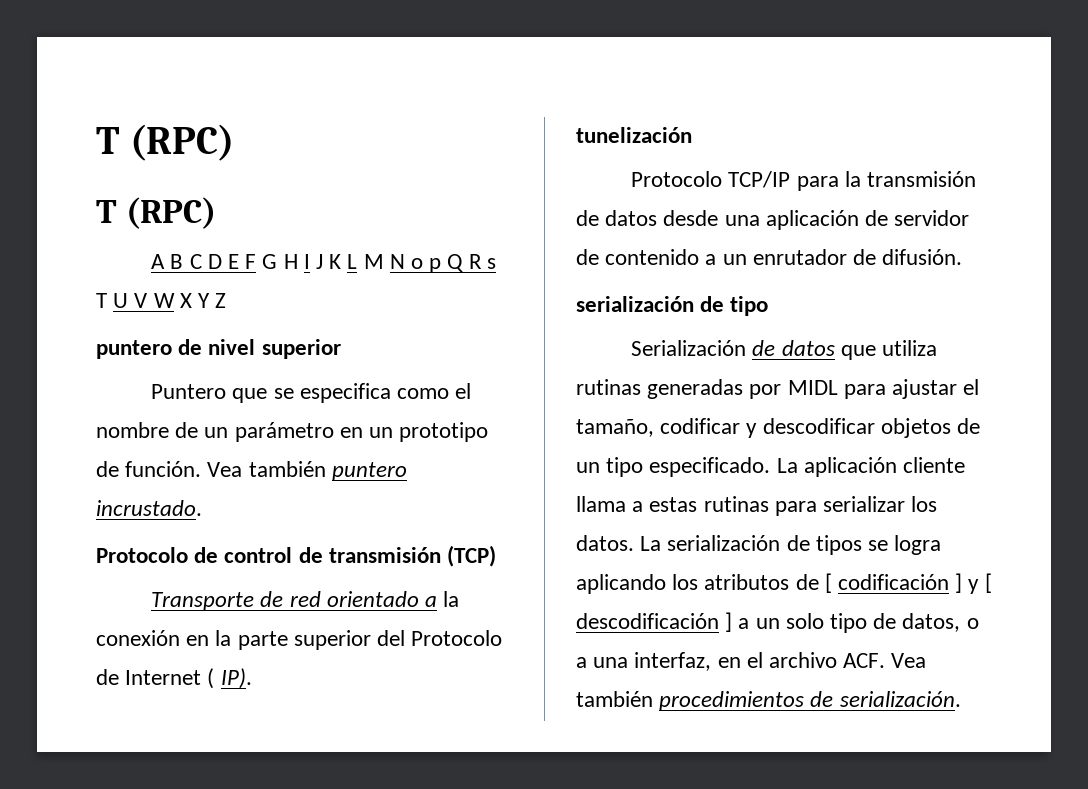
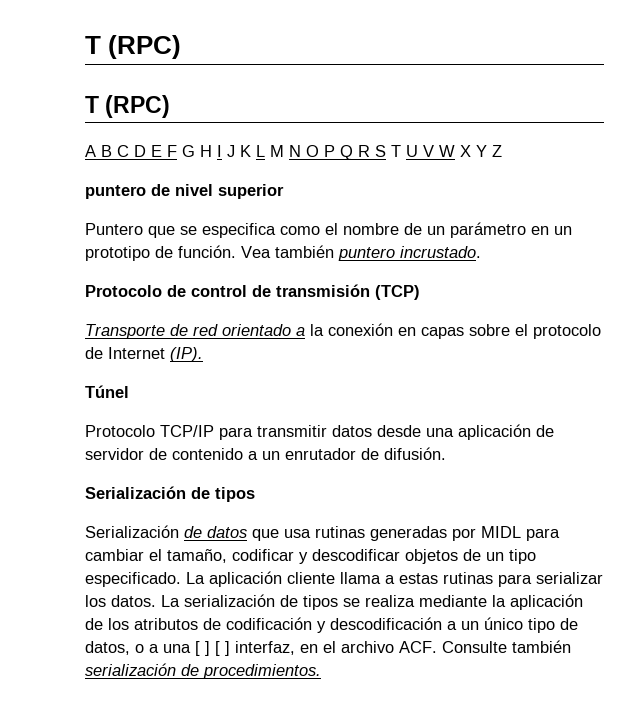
[411,258,442,273] o p -> [306,145,335,157] O P
[486,258,496,269] s -> [375,145,386,157] S
[215,630,503,650] [96,668,252,689] [576,127,692,143] la parte superior del Protocolo de Internet ( IP). // tunelización -> [421,324,601,339] [85,347,203,362] [85,385,129,398] capas sobre el protocolo de Internet (IP). // Túnel
[844,171,976,187] [576,210,599,226] la transmisión de -> [257,425,327,437] transmitir
[576,296,769,316] serialización de tipo -> [85,486,255,502] Serialización de tipos
[881,340,937,356] utiliza -> [284,529,311,538] usa
[892,379,958,399] ajustar -> [85,549,144,561] cambiar
[894,535,942,555] [576,573,992,594] [576,612,824,632] logra aplicando los atributos de [ codificación ] y [ descodificación ] a un solo -> [365,594,583,610] [85,617,523,633] realiza mediante la aplicación de los atributos de codificación y descodificación a un único
(629, 662) none -> [195,641,230,656] [ ] [ ]
[891,653,927,668] [576,691,961,711] Vea también procedimientos de serialización. -> [442,640,571,653] [85,663,321,679] Consulte también serialización de procedimientos.

